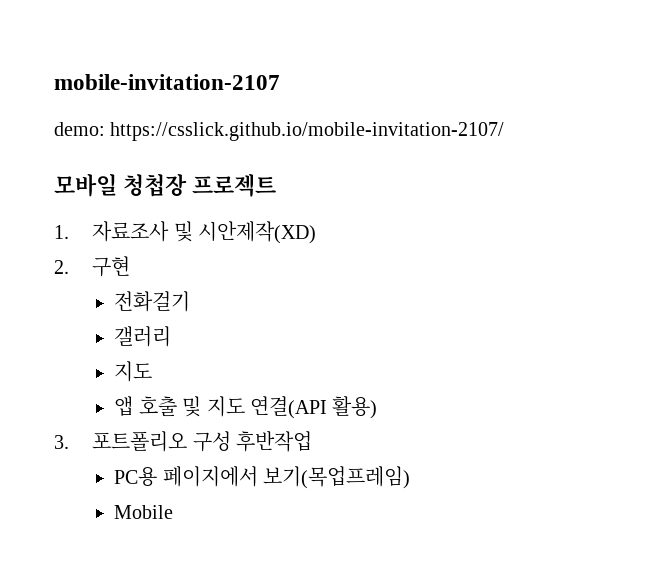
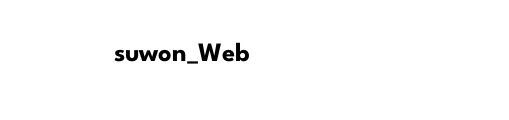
[54,74,280,90] [54,122,505,141] [54,174,276,197] [54,221,317,244] [54,256,131,277] [114,291,191,312] [114,326,172,347] [114,361,153,382] [114,396,378,419] [54,431,313,452] [114,466,411,489] [114,505,174,519] mobile-invitation-2107 // demo: https://csslick.github.io/mobile-invitation-2107/ // 모바일 청첩장 프로젝트 // 1. 자료조사 및 시안제작(XD) // 2. 구현 // 전화걸기 // 갤러리 // 지도 // 앱 호출 및 지도 연결(API 활용) // 3. 포트폴리오 구성 후반작업 // PC용 페이지에서 보기(목업프레임) // Mobile -> [114,42,250,64] suwon_Web

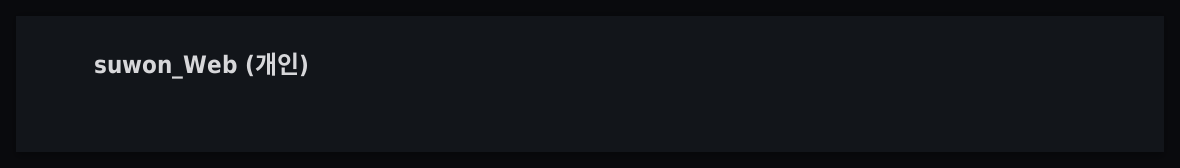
(250, 53) none -> [244,52,309,77] (개인)

